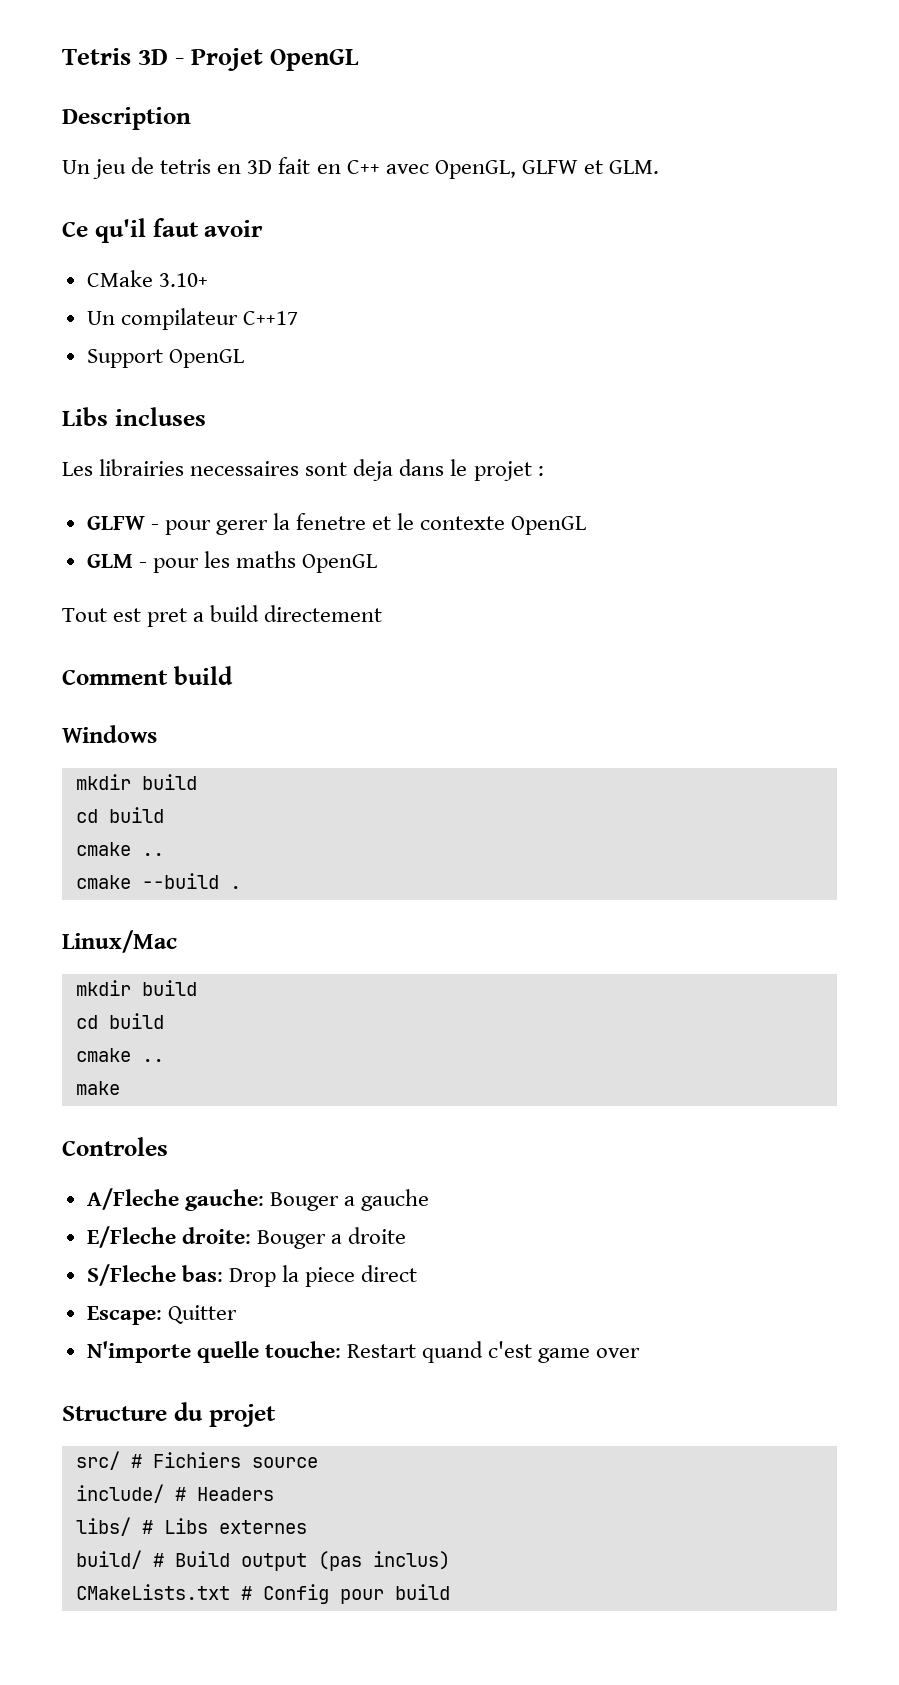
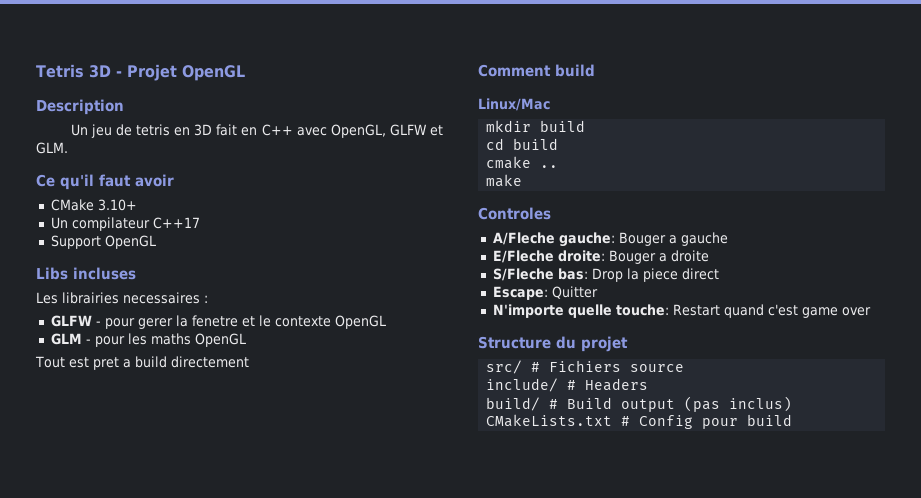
[305,459,532,481] sont deja dans le projet -> (200, 298) none
[62,725,157,743] [75,774,197,790] [75,807,164,823] [75,842,164,856] [75,873,241,889] // Windows // mkdir build // cd build // cmake .. // cmake --build . -> (595, 70) none
[75,1517,307,1536] // libs/ # Libs externes -> (649, 384) none

